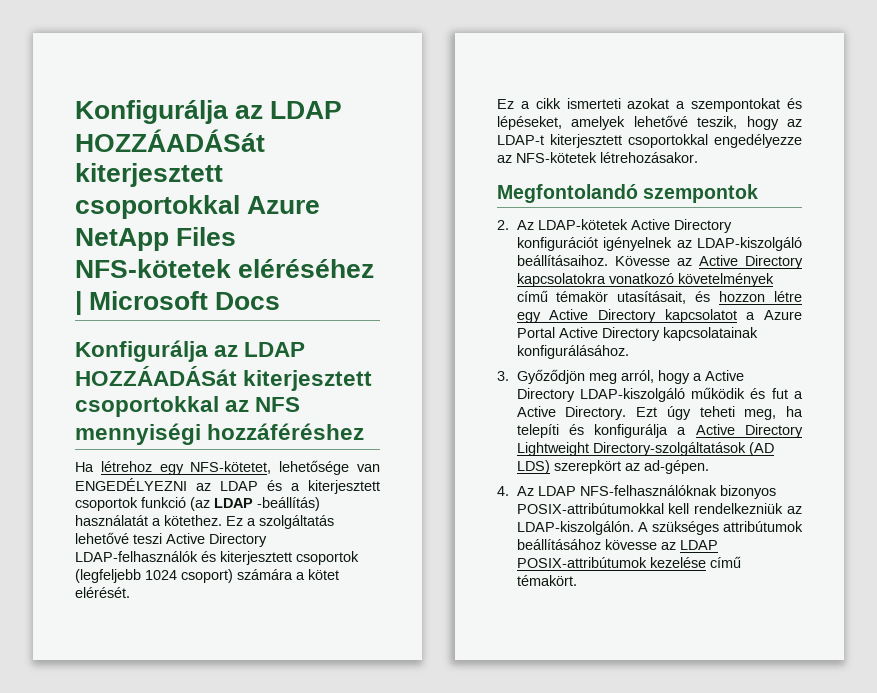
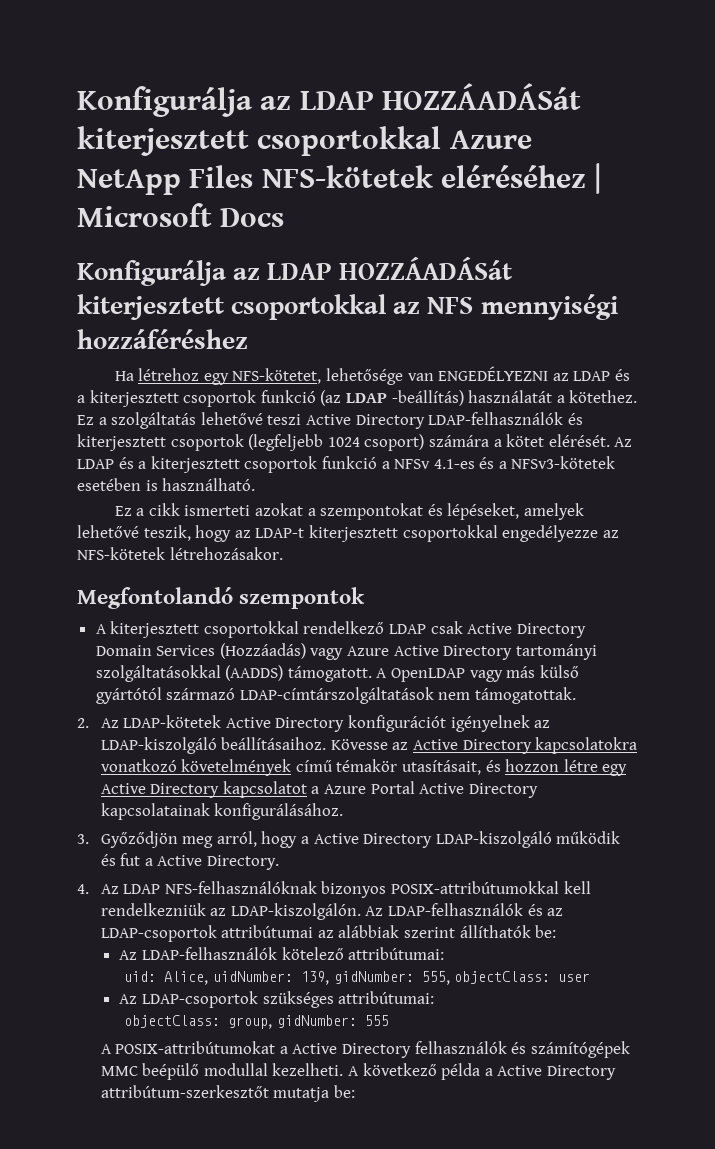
(130, 592) none -> [614,437,633,447] [77,456,616,473] [77,478,256,491] Az LDAP és a kiterjesztett csoportok funkció a NFSv 4.1-es és a NFSv3-kötetek esetében is használható.
(759, 193) none -> [95,621,586,638] [95,643,597,660] [95,665,579,682] [95,687,577,704] // A kiterjesztett csoportokkal rendelkező LDAP csak Active Directory Domain Services (Hozzáadás) vagy Azure Active Directory tartományi szolgáltatásokkal (AADDS) támogatott. A OpenLDAP vagy más külső gyártótól származó LDAP-címtárszolgáltatások nem támogatottak.
[636,406,803,420] [516,424,803,438] [516,442,774,456] [516,460,709,474] Ezt úgy teheti meg, ha telepíti és konfigurálja a Active Directory Lightweight Directory-szolgáltatások (AD LDS) szerepkört az ad-gépen. -> (280, 862) none
[637,521,803,535] [516,539,718,550] [516,556,741,568] [516,575,577,586] A szükséges attribútumok beállításához kövesse az LDAP POSIX-attribútumok kezelése című témakört. -> [365,903,564,916] [100,925,557,942] [119,947,445,960] [124,971,591,985] [119,991,435,1008] [124,1015,389,1029] [100,1041,630,1058] [100,1063,616,1080] [100,1085,355,1102] Az LDAP-felhasználók és az LDAP-csoportok attribútumai az alábbiak szerint állíthatók be: // Az LDAP-felhasználók kötelező attribútumai: // uid: Alice, uidNumber: 139, gidNumber: 555, objectClass: user // Az LDAP-csoportok szükséges attribútumai: // objectClass: group, gidNumber: 555 // A POSIX-attribútumokat a Active Directory felhasználók és számítógépek MMC beépülő modullal kezelheti. A következő példa a Active Directory attribútum-szerkesztőt mutatja be:

